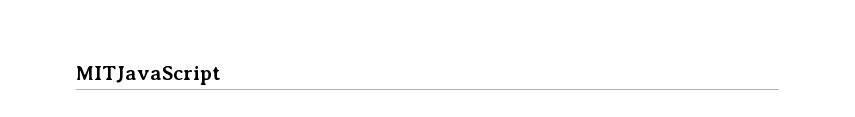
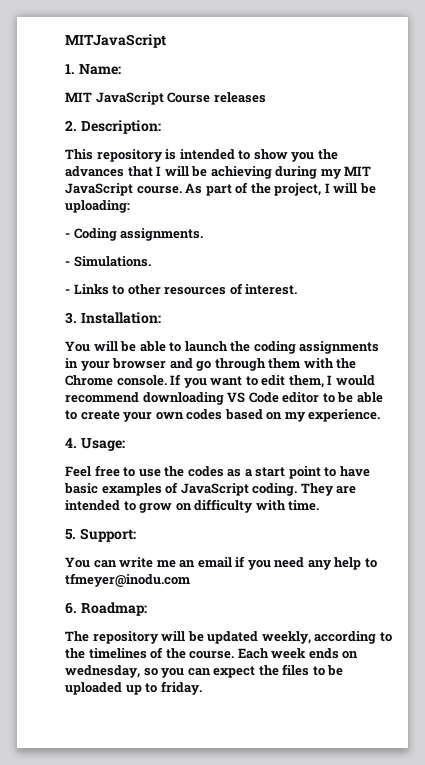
(221, 75) none -> [65,64,121,75] [65,92,266,105] [65,120,161,134] [65,149,338,162] [65,166,372,179] [65,182,376,196] [65,200,130,213] [65,228,204,241] [65,256,151,267] [65,283,298,295] [65,312,161,324] [65,341,380,354] [65,358,357,371] [65,374,375,388] [65,392,383,405] [65,409,381,422] [65,438,125,451] [65,465,370,479] [64,482,357,496] [65,499,320,513] [65,528,136,542] [65,556,377,570] [65,573,190,587] [65,602,147,616] [65,631,392,644] [65,647,359,659] [65,664,344,678] [65,681,202,695] // 1. Name: // MIT JavaScript Course releases // 2. Description: // This repository is intended to show you the advances that I will be achieving during my MIT JavaScript course. As part of the project, I will be uploading: // - Coding assignments. // - Simulations. // - Links to other resources of interest. // 3. Installation: // You will be able to launch the coding assignments in your browser and go through them with the Chrome console. If you want to edit them, I would recommend downloading VS Code editor to be able to create your own codes based on my experience. // 4. Usage: // Feel free to use the codes as a start point to have basic examples of JavaScript coding. They are intended to grow on difficulty with time. // 5. Support: // You can write me an email if you need any help to tfmeyer@inodu.com // 6. Roadmap: // The repository will be updated weekly, according to the timelines of the course. Each week ends on wednesday, so you can expect the files to be uploaded up to friday.

